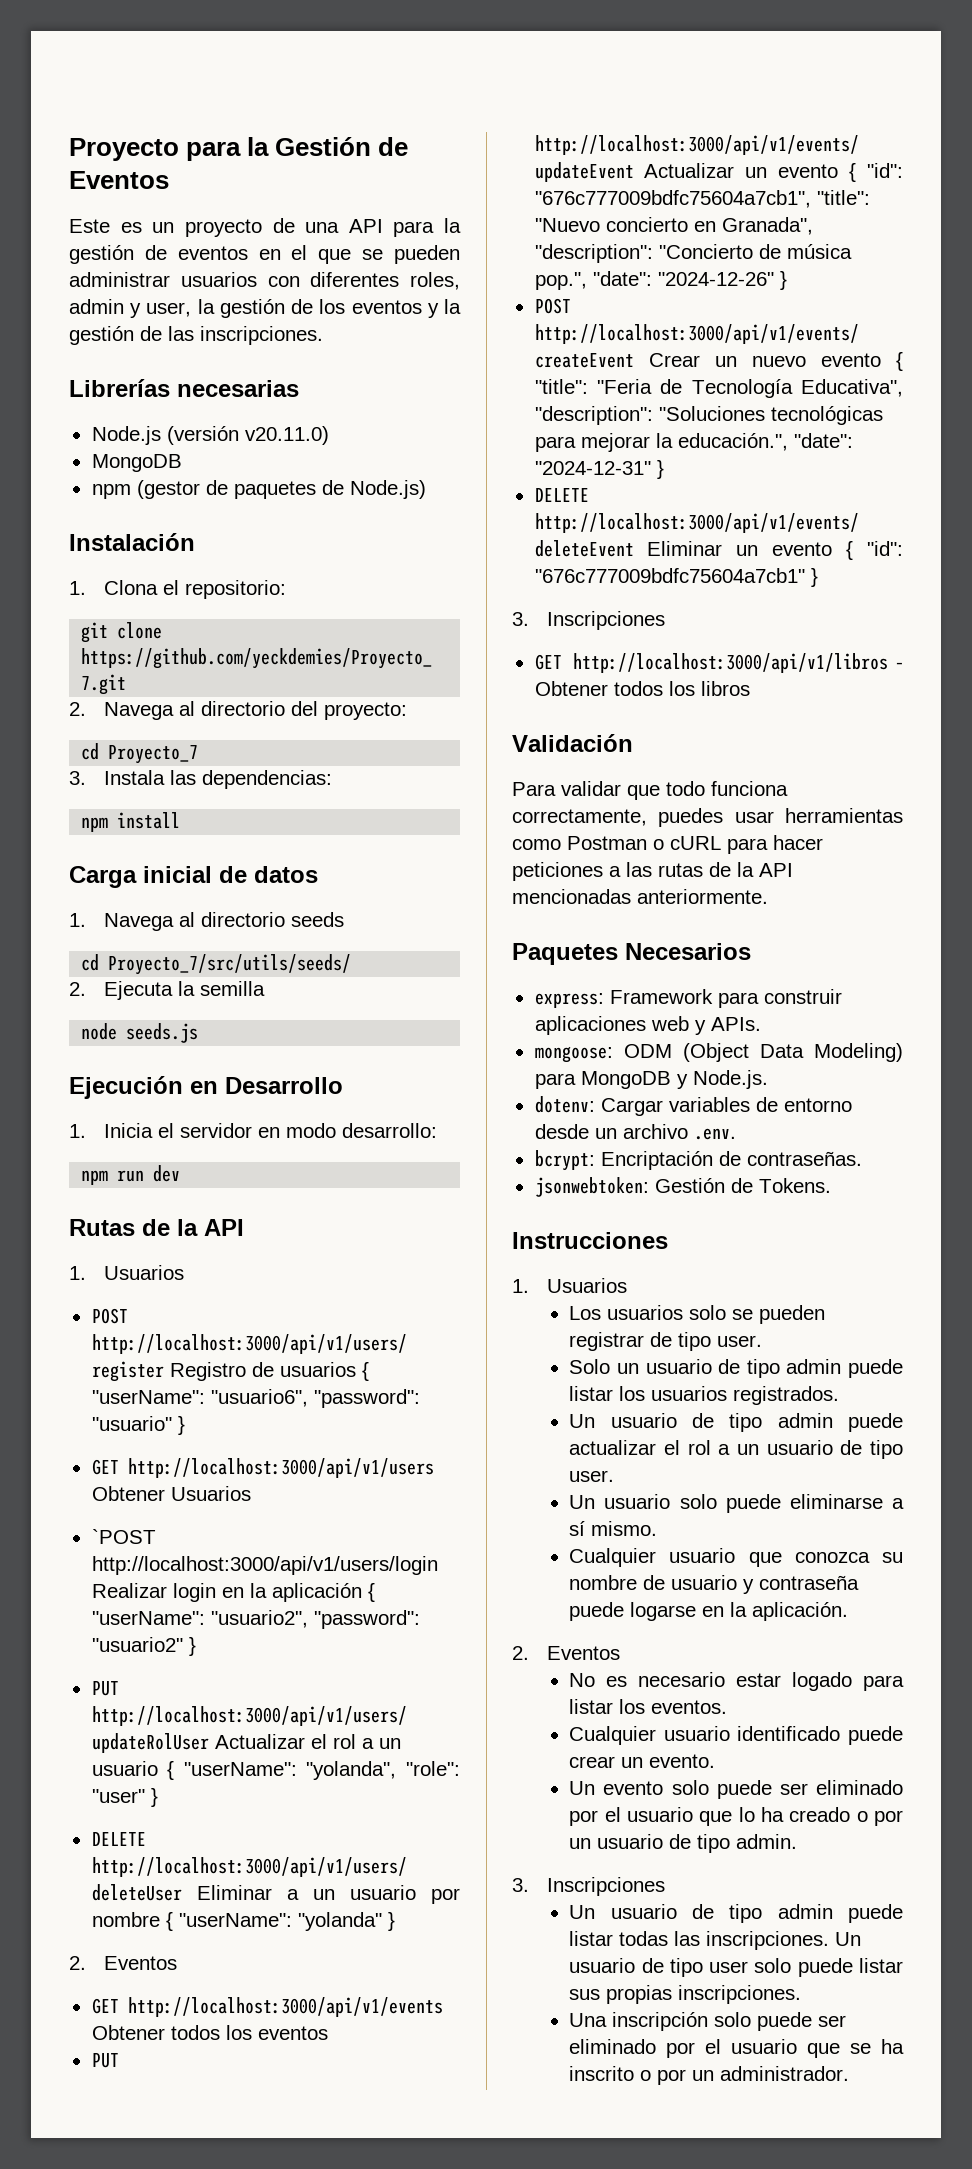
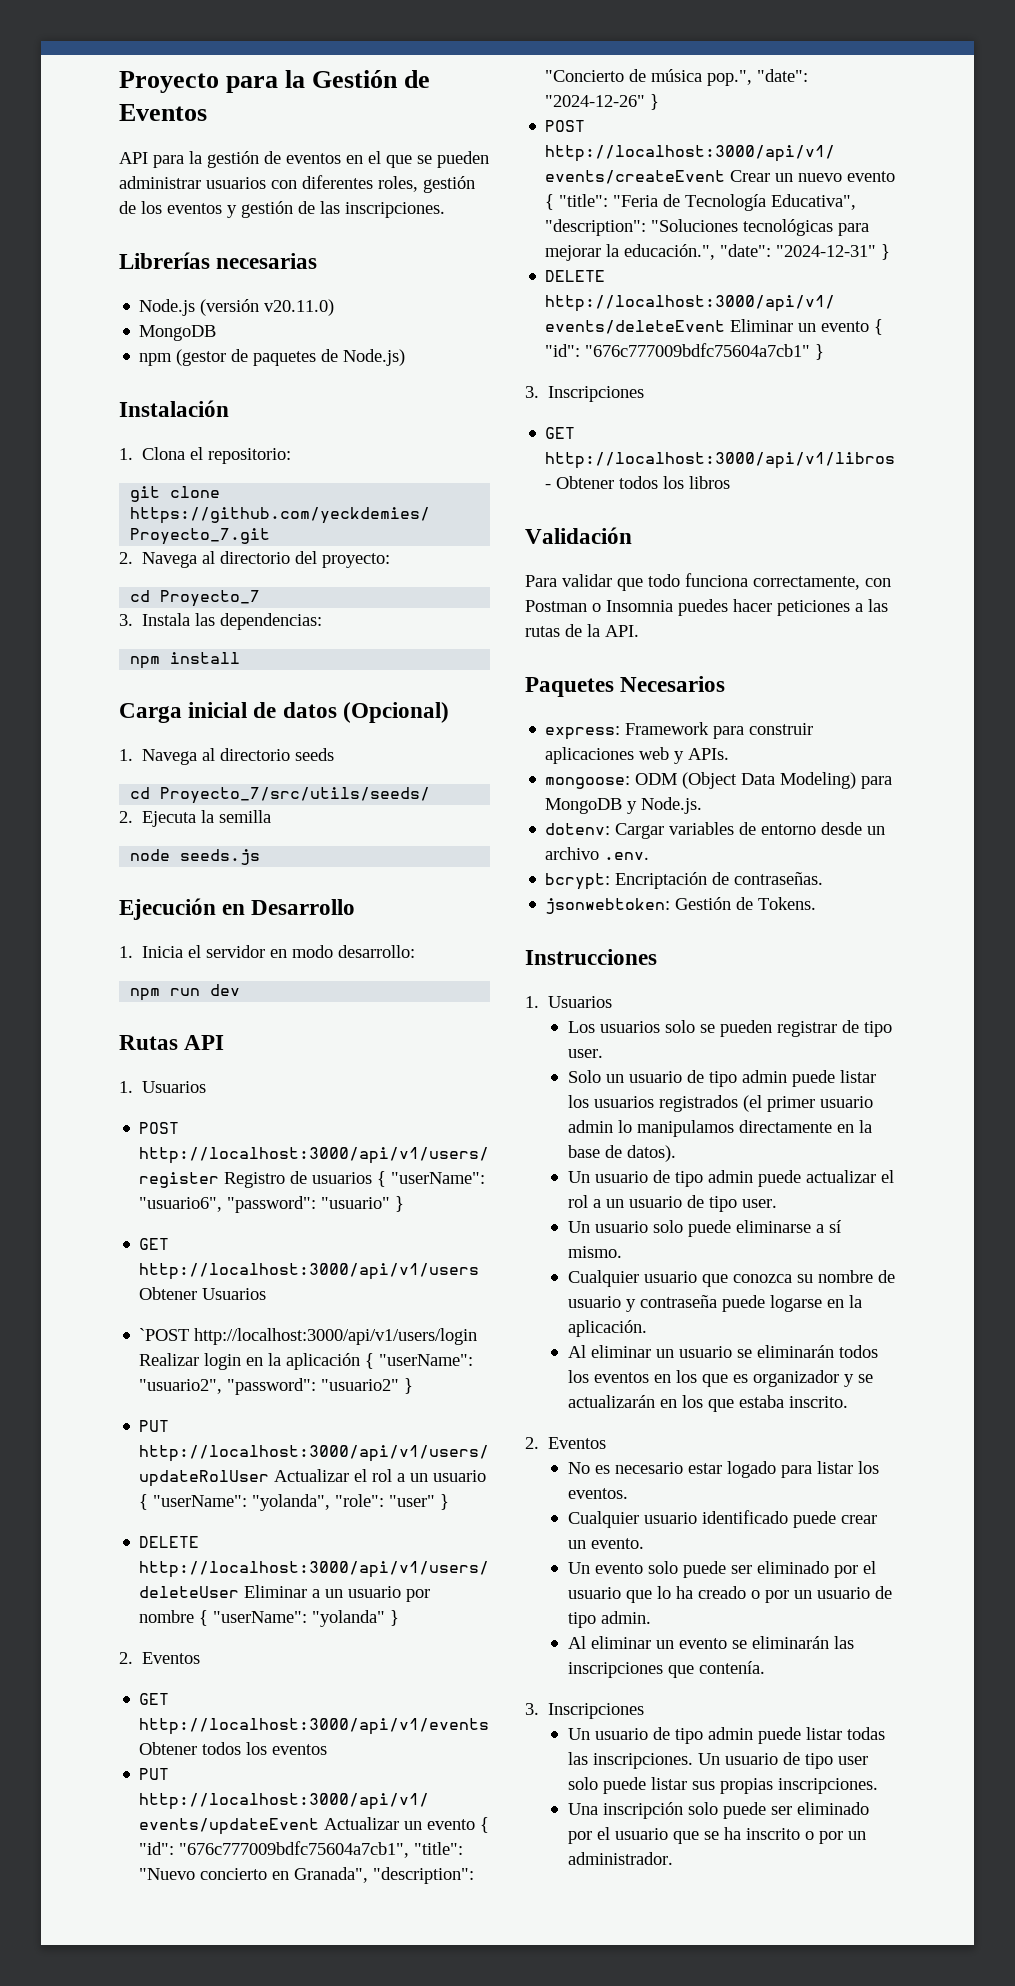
[69,218,340,237] Este es un proyecto de una -> (207, 112) none
[69,299,215,318] admin y user, la -> (418, 184) none
[444,299,462,314] la -> (237, 211) none
(318, 874) none -> [342,702,449,723] (Opcional)
[142,1219,198,1236] de la -> (178, 1042) none
[658,808,903,827] [512,836,768,854] puedes usar herramientas como Postman o cURL para -> [865,578,891,587] [525,599,728,616] con Postman o Insomnia puedes
[759,863,793,877] [512,889,768,904] API mencionadas anteriormente. -> [605,625,639,637] API.
[733,1386,840,1405] registrados. -> [658,1095,873,1112] [567,1120,872,1137] [567,1145,676,1162] registrados (el primer usuario admin lo manipulamos directamente en la base de datos).
(849, 1611) none -> [567,1345,878,1358] [567,1370,873,1387] [567,1395,848,1412] // Al eliminar un usuario se eliminarán todos los eventos en los que es organizador y se actualizarán en los que estaba inscrito.
(798, 1841) none -> [567,1636,854,1649] [567,1661,765,1678] // Al eliminar un evento se eliminarán las inscripciones que contenía.

